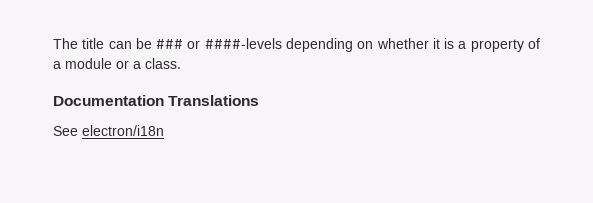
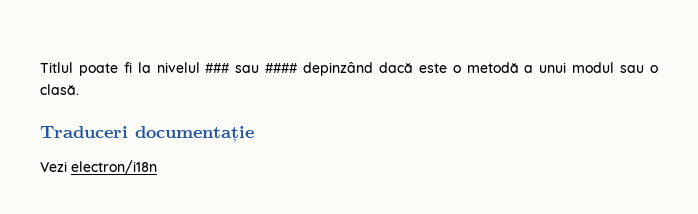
[53,38,540,52] [53,58,181,69] [53,95,260,106] [53,126,78,136] The title can be ### or ####-levels depending on whether it is a property of a module or a class. // Documentation Translations // See -> [40,62,658,76] [40,84,79,95] [40,126,254,143] [40,161,67,172] Titlul poate fi la nivelul ### sau #### depinzând dacă este o metodă a unui modul sau o clasă. // Traduceri documentație // Vezi

